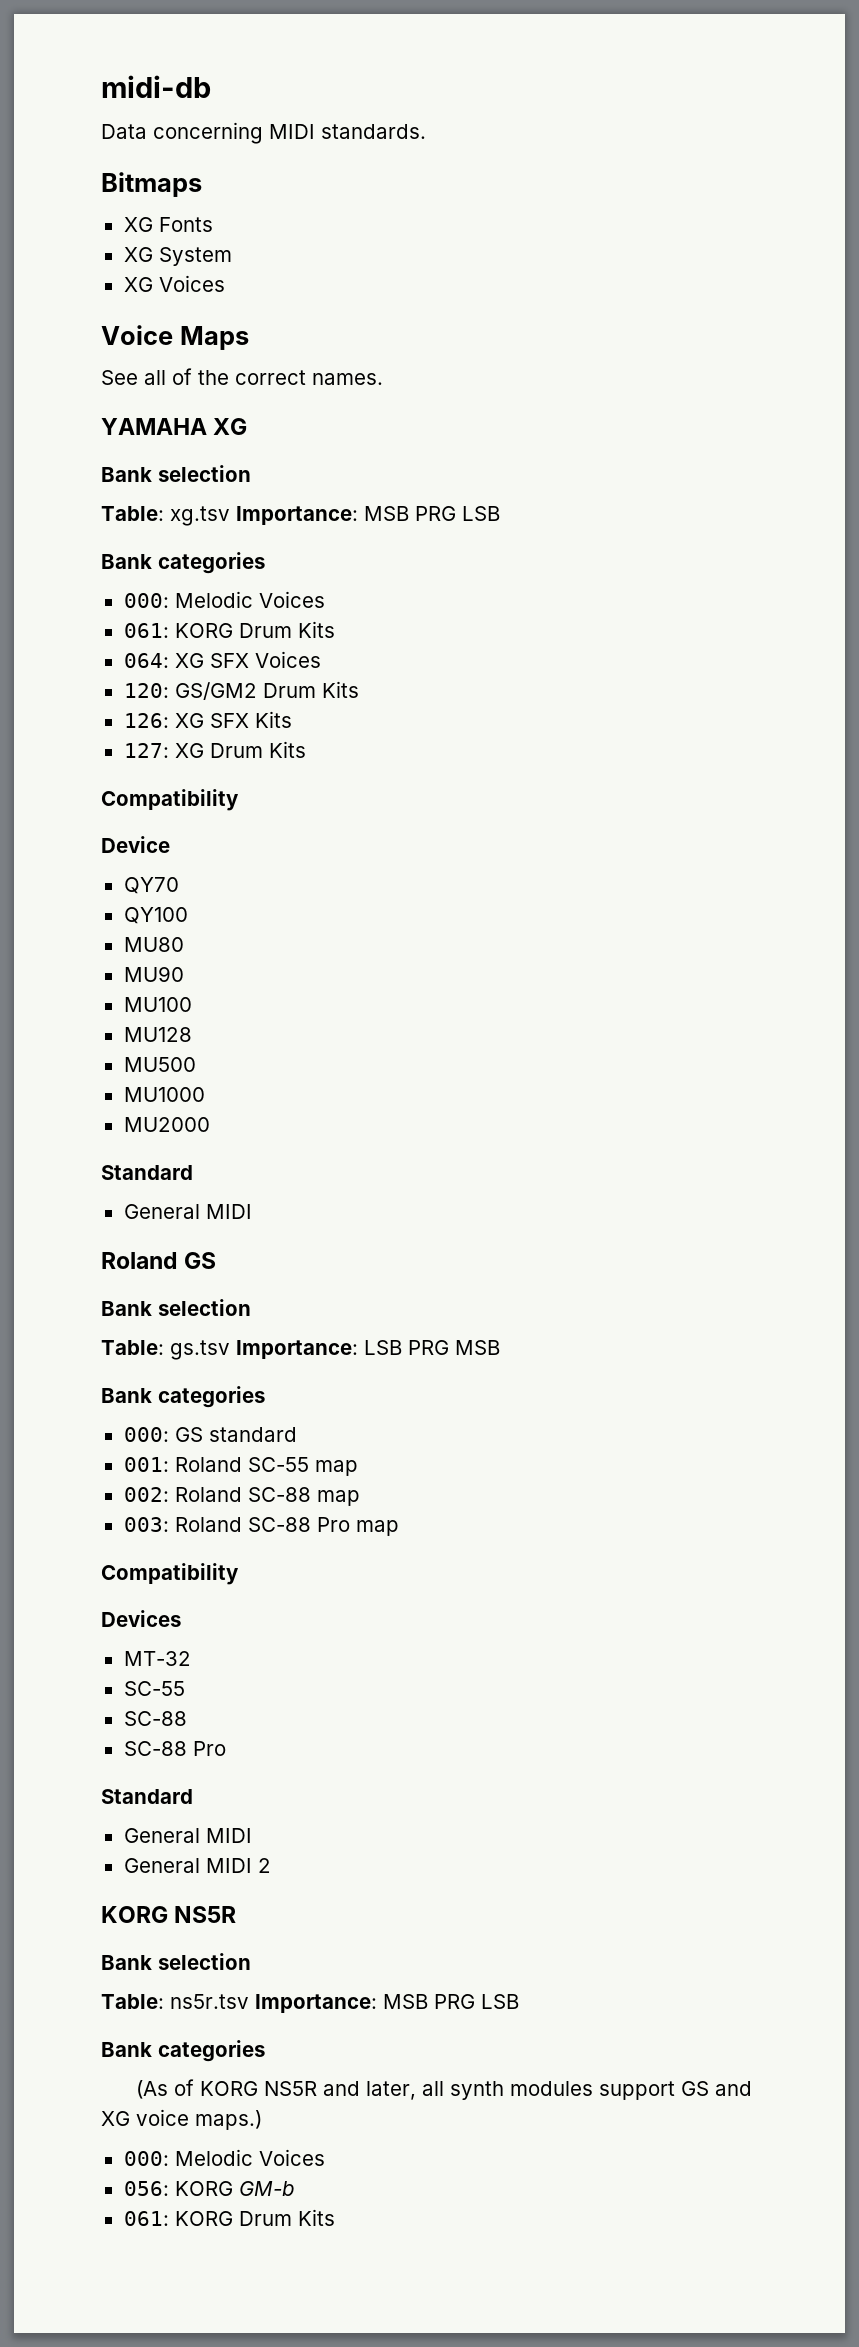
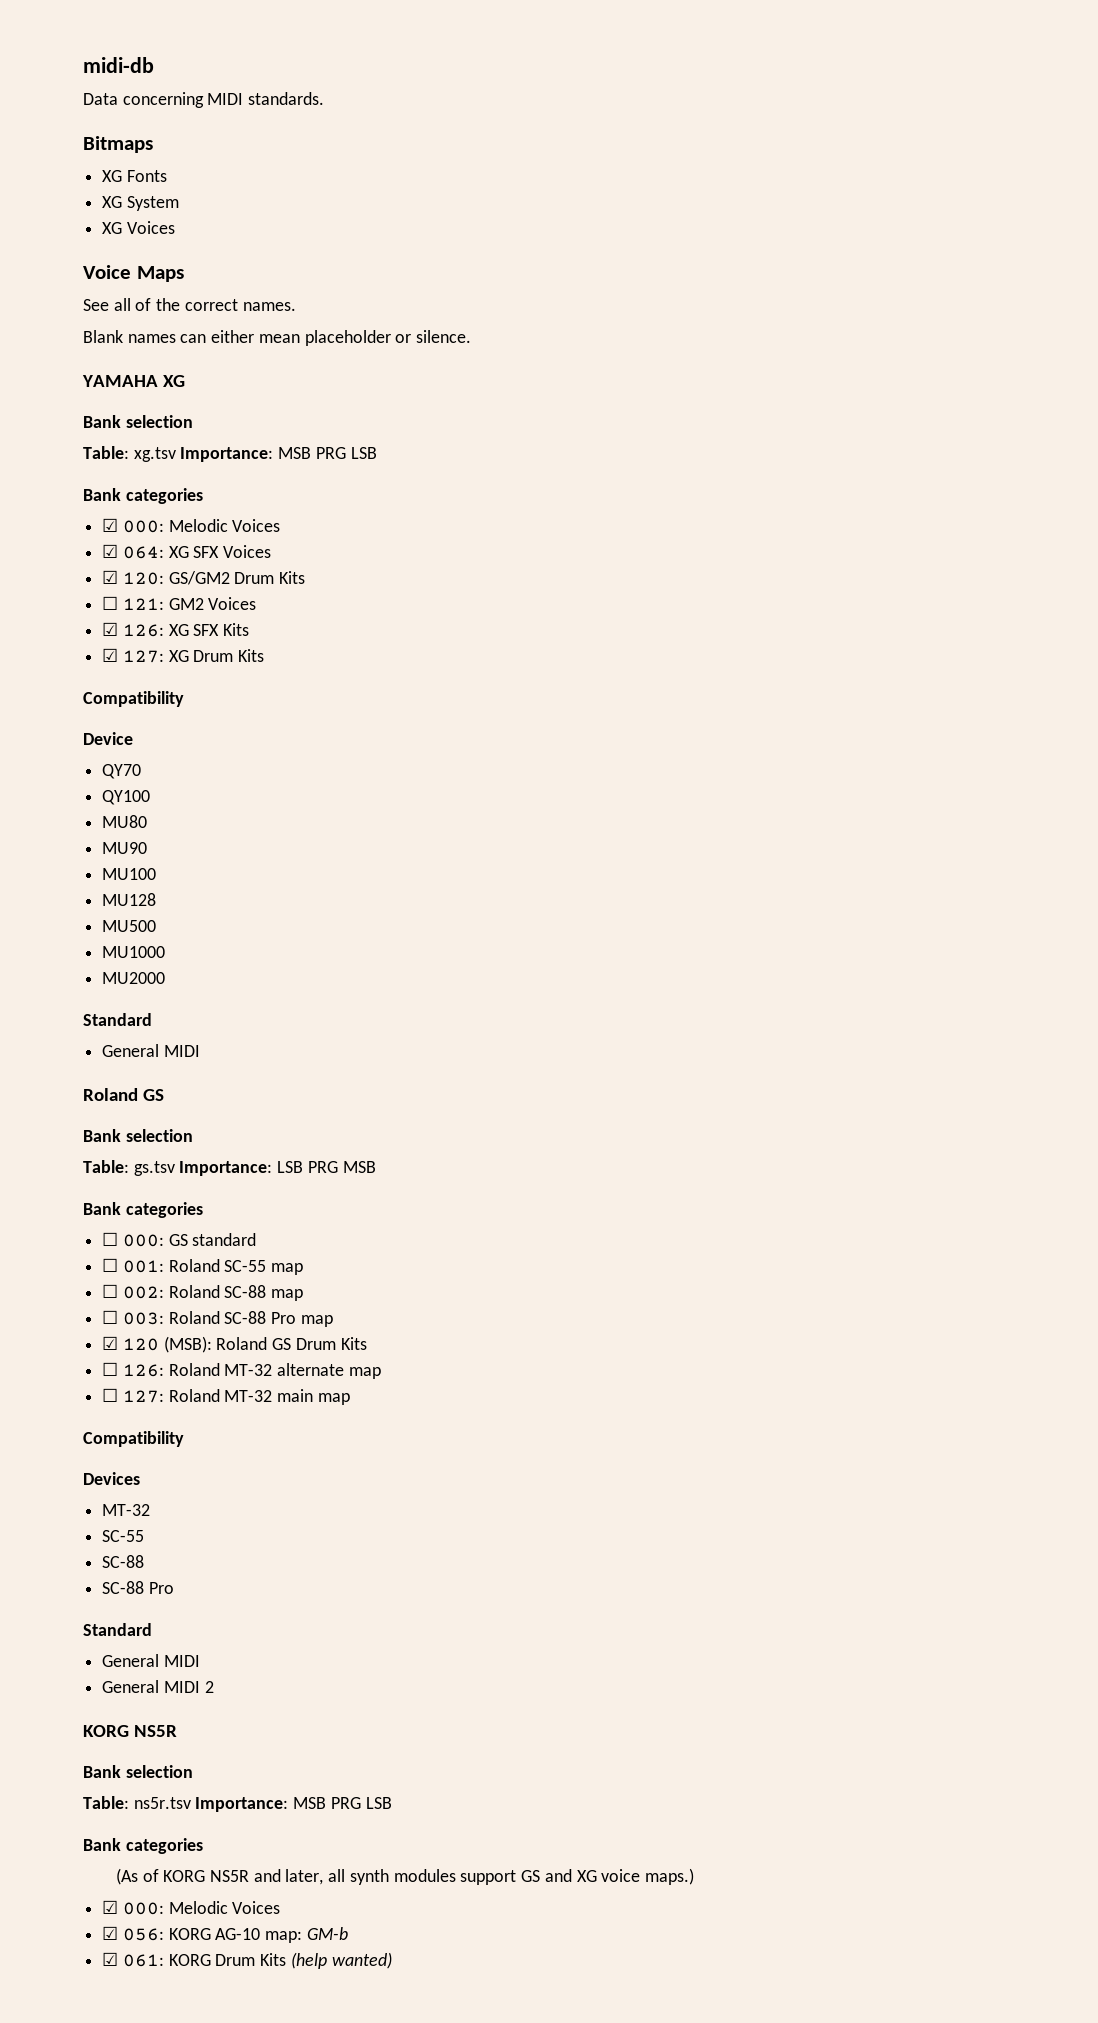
(383, 379) none -> [83,330,472,346] // Blank names can either mean placeholder or silence.
[123,591,325,608] [123,621,335,638] 000: Melodic Voices // 061: KORG Drum Kits // -> [102,518,281,533] [102,544,119,558] ☑ 000: Melodic Voices // ☑
(321, 659) none -> [102,570,119,584] ☑
(359, 689) none -> [102,596,257,610] [102,622,119,636] ☐ 121: GM2 Voices // ☑
(292, 719) none -> [102,648,119,662] ☑
(265, 1397) none -> [102,1232,119,1246] ☐
(297, 1434) none -> [102,1258,119,1272] ☐
(358, 1468) none -> [102,1284,119,1298] ☐
(360, 1498) none -> [102,1310,119,1324] ☐
(399, 1528) none -> [102,1336,367,1353] [102,1362,381,1379] [102,1388,350,1405] // ☑ 120 (MSB): Roland GS Drum Kits // ☐ 126: Roland MT-32 alternate map // ☐ 127: Roland MT-32 main map
[123,2149,325,2166] 000: Melodic Voices // -> [102,1900,281,1915] [102,1926,119,1940] ☑ 000: Melodic Voices // ☑
(233, 2188) none -> [215,1928,303,1943] AG-10 map:
[123,2209,335,2226] 061: KORG Drum Kits -> [102,1952,392,1969] ☑ 061: KORG Drum Kits (help wanted)

